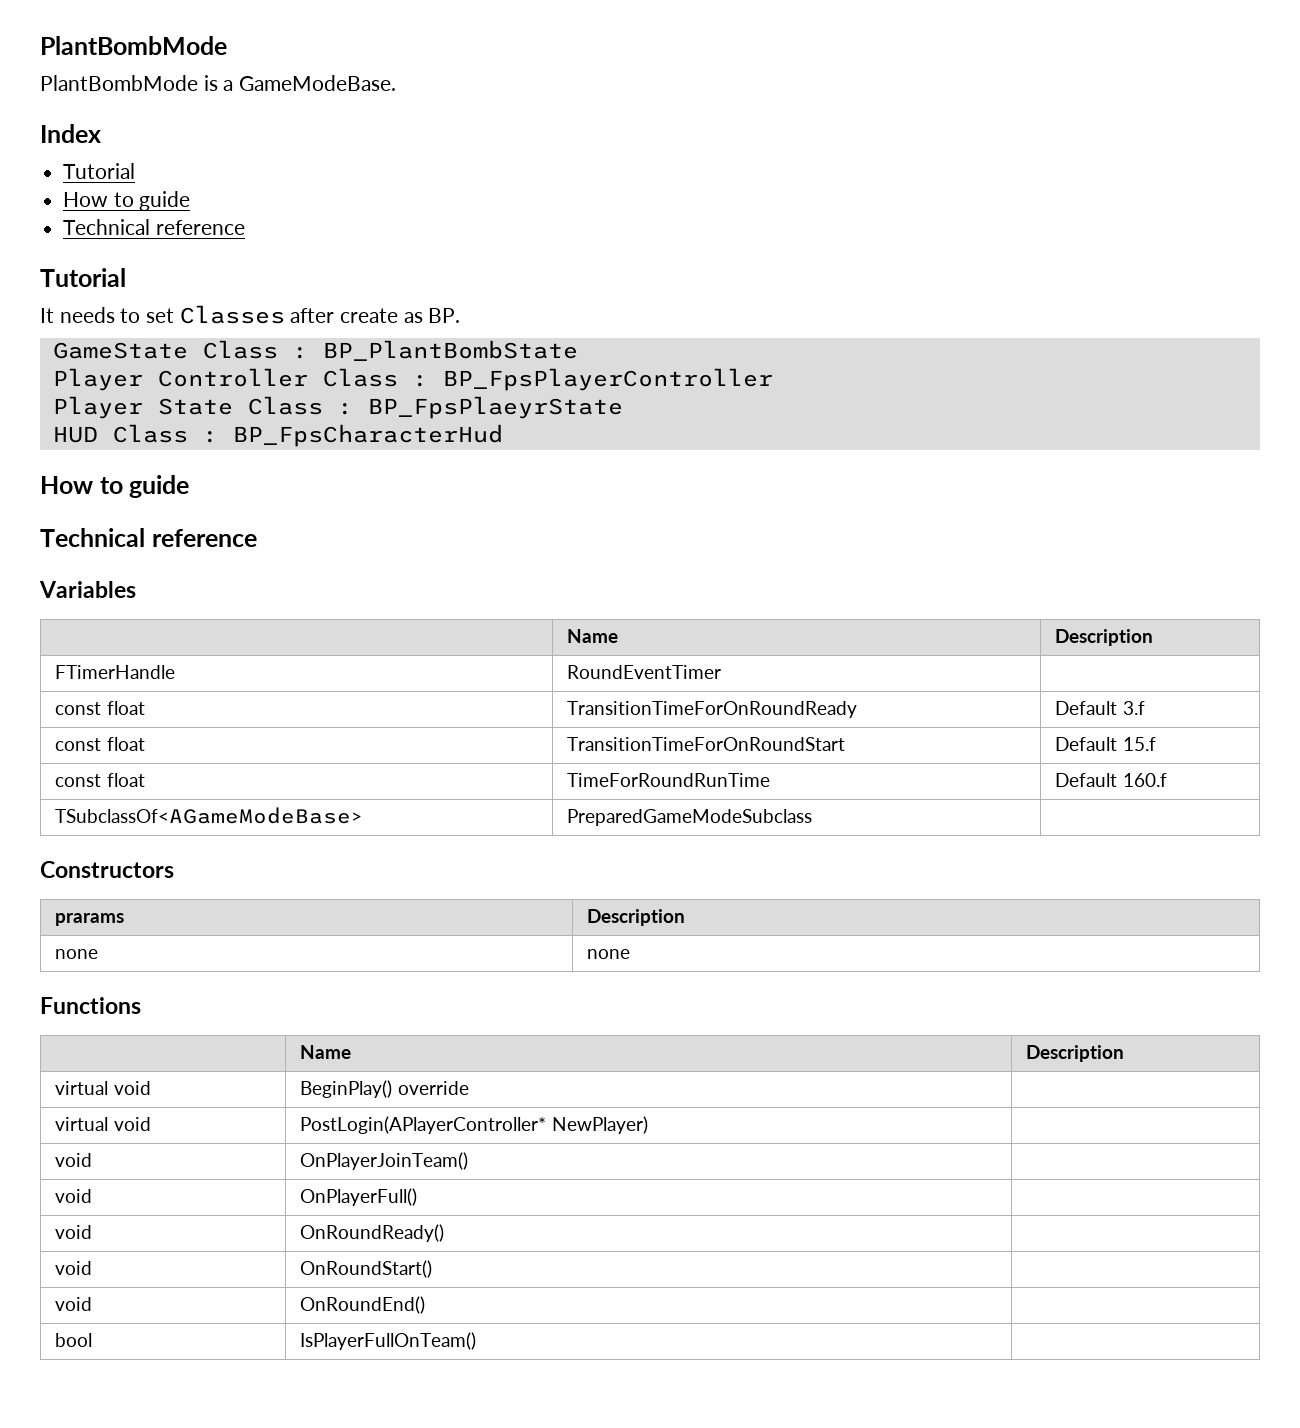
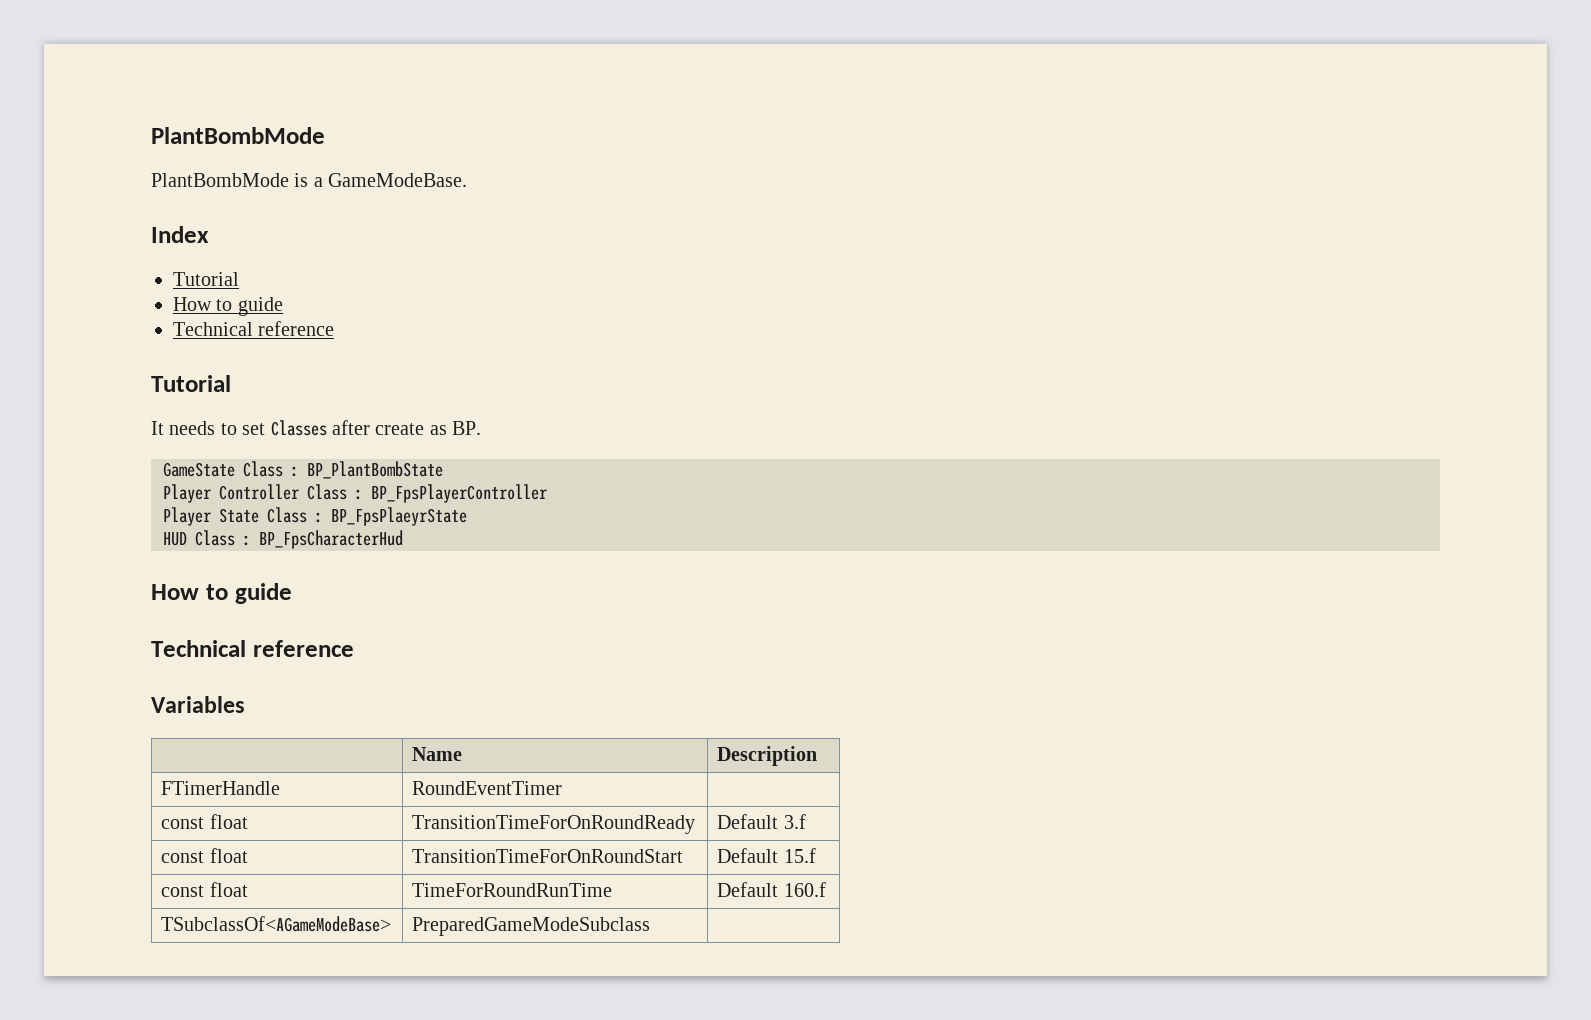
[40,861,174,878] [55,913,125,926] [587,909,686,926] [55,949,99,959] [587,949,631,959] [40,997,141,1014] [300,1045,352,1059] [1026,1045,1125,1062] [55,1081,151,1095] [300,1080,469,1098] [55,1117,151,1131] [300,1116,648,1134] [55,1153,93,1167] [300,1152,469,1170] [55,1189,93,1203] [300,1188,418,1206] [55,1225,93,1239] [300,1224,445,1242] [55,1261,93,1275] [300,1260,433,1278] [55,1297,93,1311] [300,1296,426,1314] [55,1333,93,1347] [300,1332,477,1350] // Constructors // prarams | Description // none | none // Functions // | Name | Description // virtual void | BeginPlay() override | // virtual void | PostLogin(APlayerController* NewPlayer) | // void | OnPlayerJoinTeam() | // void | OnPlayerFull() | // void | OnRoundReady() | // void | OnRoundStart() | // void | OnRoundEnd() | // bool | IsPlayerFullOnTeam() | -> (651, 926) none

